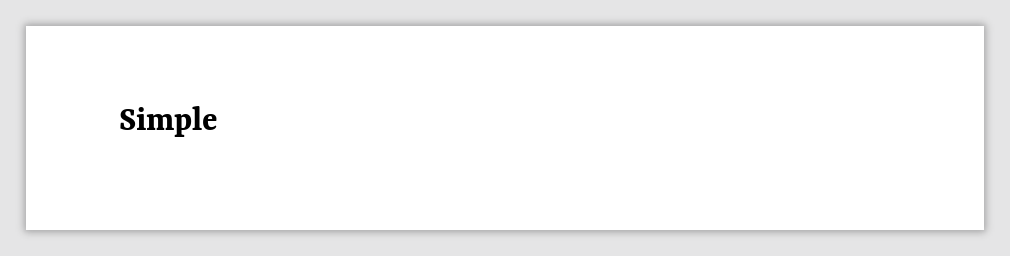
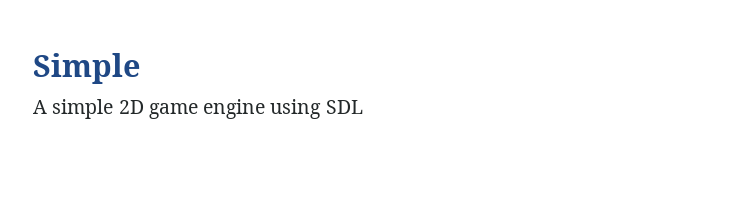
(218, 121) none -> [33,99,363,119] // A simple 2D game engine using SDL

